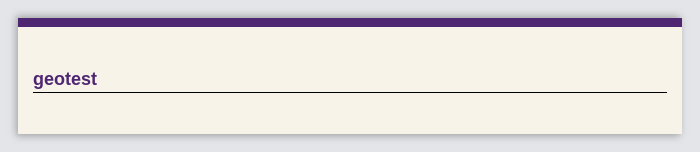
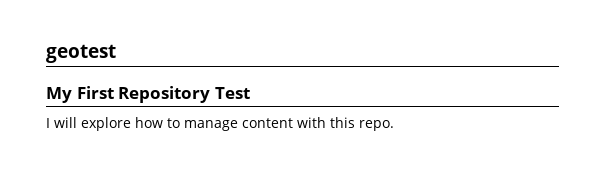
(97, 80) none -> [46,86,250,103] [46,117,394,131] // My First Repository Test // I will explore how to manage content with this repo.

